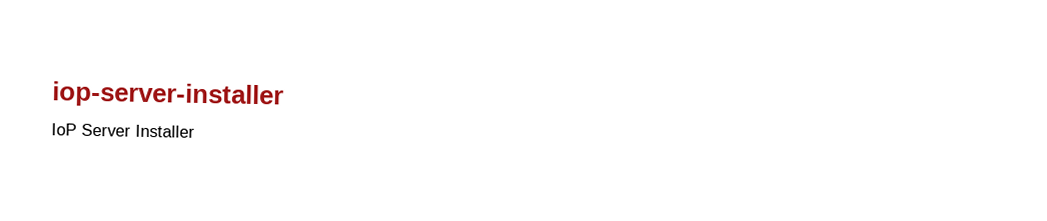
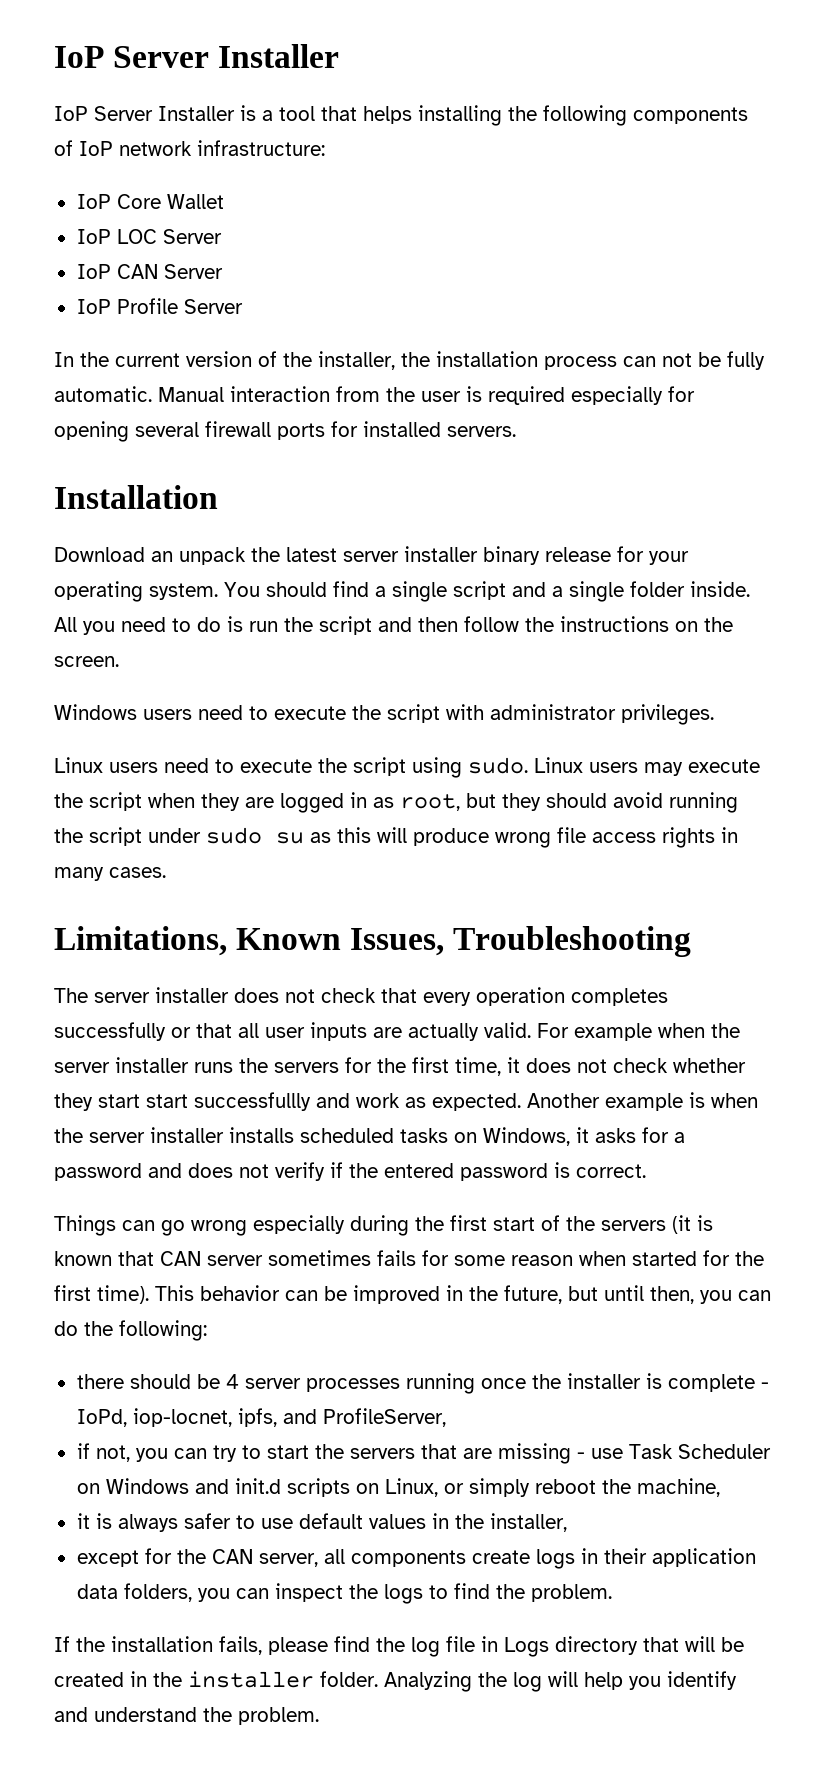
[52,81,284,110] [51,123,195,138] iop-server-installer // IoP Server Installer -> [54,44,340,68] [54,105,748,126] [54,140,325,156] [76,194,224,209] [76,229,222,244] [76,264,223,279] [76,298,243,314] [54,351,765,370] [54,386,695,405] [54,421,516,442] [54,485,218,509] [54,546,689,565] [54,581,750,602] [54,616,733,635] [54,656,119,667] [54,704,714,725] [54,757,760,778] [54,792,738,813] [54,827,738,848] [54,867,166,881] [54,926,692,957] [54,987,668,1006] [54,1022,740,1041] [54,1057,746,1076] [54,1092,758,1111] [54,1127,685,1146] [54,1162,646,1181] [54,1215,713,1236] [54,1250,764,1266] [54,1285,771,1304] [54,1320,207,1341] [76,1373,769,1394] [76,1408,446,1427] [76,1443,771,1464] [76,1478,720,1497] [76,1513,567,1532] [76,1548,756,1569] [76,1583,612,1604] [54,1636,744,1657] [54,1671,737,1692] [54,1707,319,1725] IoP Server Installer // IoP Server Installer is a tool that helps installing the following components of IoP network infrastructure: // IoP Core Wallet // IoP LOC Server // IoP CAN Server // IoP Profile Server // In the current version of the installer, the installation process can not be fully automatic. Manual interaction from the user is required especially for opening several firewall ports for installed servers. // Installation // Download an unpack the latest server installer binary release for your operating system. You should find a single script and a single folder inside. All you need to do is run the script and then follow the instructions on the screen. // Windows users need to execute the script with administrator privileges. // Linux users need to execute the script using sudo. Linux users may execute the script when they are logged in as root, but they should avoid running the script under sudo su as this will produce wrong file access rights in many cases. // Limitations, Known Issues, Troubleshooting // The server installer does not check that every operation completes successfully or that all user inputs are actually valid. For example when the server installer runs the servers for the first time, it does not check whether they start start successfullly and work as expected. Another example is when the server installer installs scheduled tasks on Windows, it asks for a password and does not verify if the entered password is correct. // Things can go wrong especially during the first start of the servers (it is known that CAN server sometimes fails for some reason when started for the first time). This behavior can be improved in the future, but until then, you can do the following: // there should be 4 server processes running once the installer is complete - IoPd, iop-locnet, ipfs, and ProfileServer, // if not, you can try to start the servers that are missing - use Task Scheduler on Windows and init.d scripts on Linux, or simply reboot the machine, // it is always safer to use default values in the installer, // except for the CAN server, all components create logs in their application data folders, you can inspect the logs to find the problem. // If the installation fails, please find the log file in Logs directory that will be created in the installer folder. Analyzing the log will help you identify and understand the problem.

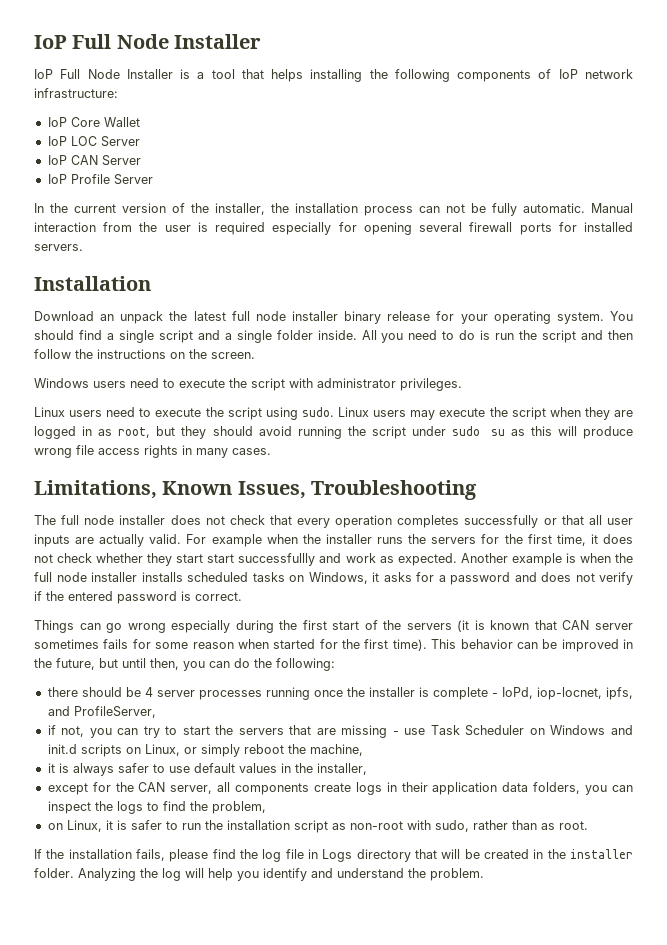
[54,46,210,68] IoP Server -> [34,34,169,49] IoP Full Node
[94,106,153,121] Server -> [60,69,120,79] Full Node
[343,551,399,562] server -> [231,311,286,321] full node
[94,992,150,1003] server -> [61,515,115,525] full node
[54,1062,110,1073] server -> (321, 539) none
[89,1132,145,1143] server -> [34,572,87,582] full node
[530,1584,612,1602] problem. -> [211,801,266,814] [47,820,588,833] problem, // on Linux, it is safer to run the installation script as non-root with sudo, rather than as root.

